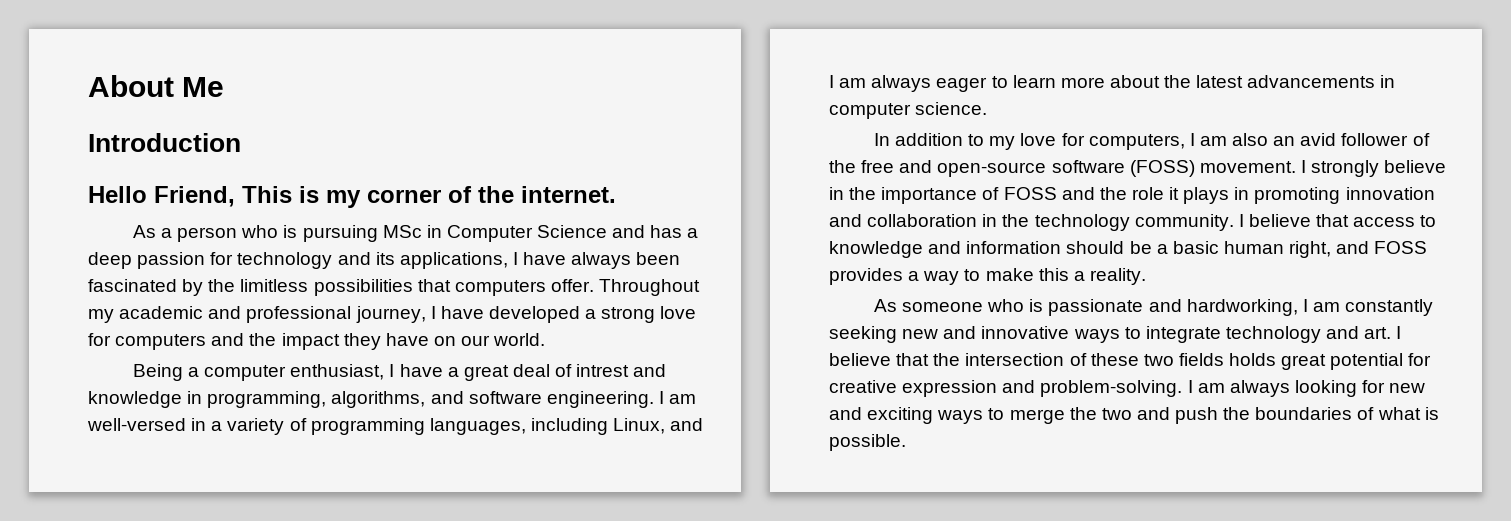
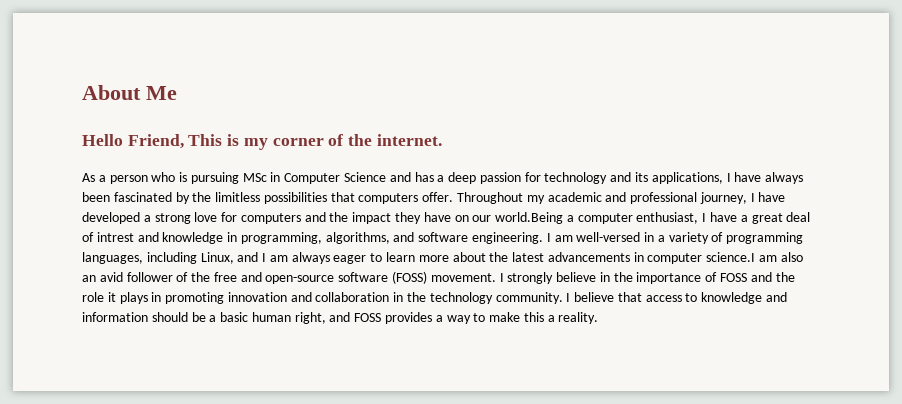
[88,133,241,152] // Introduction -> (177, 93) none
[493,333,546,346] [132,364,183,381] world. // Being -> [495,212,564,224] world.Being
[915,102,988,115] [873,133,1195,150] science. // In addition to my love for computers, I -> [706,252,756,262] science.I
[873,299,1434,316] [829,326,1402,343] [829,353,1432,370] [829,380,1426,397] [829,407,1439,424] [829,434,906,451] // As someone who is passionate and hardworking, I am constantly seeking new and innovative ways to integrate technology and art. I believe that the intersection of these two fields holds great potential for creative expression and problem-solving. I am always looking for new and exciting ways to merge the two and push the boundaries of what is possible. -> (599, 318) none

